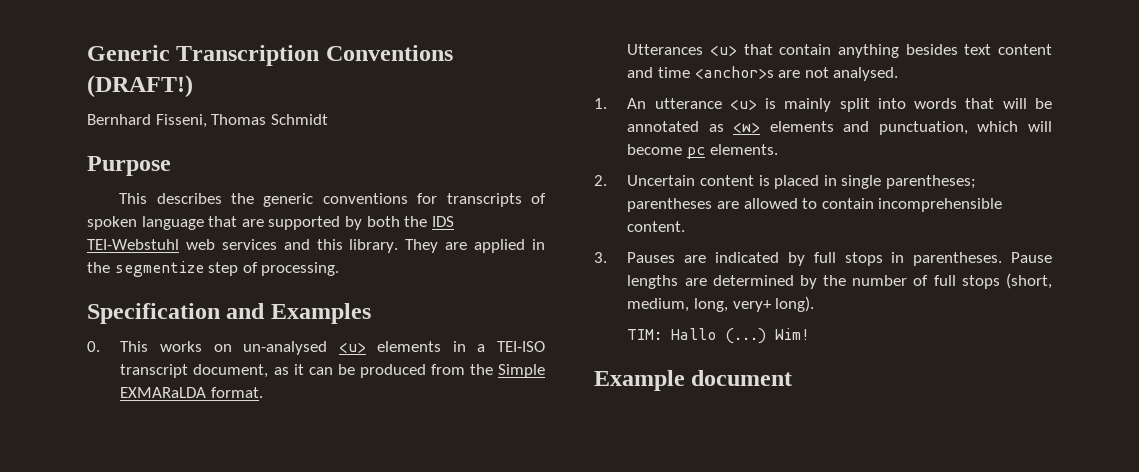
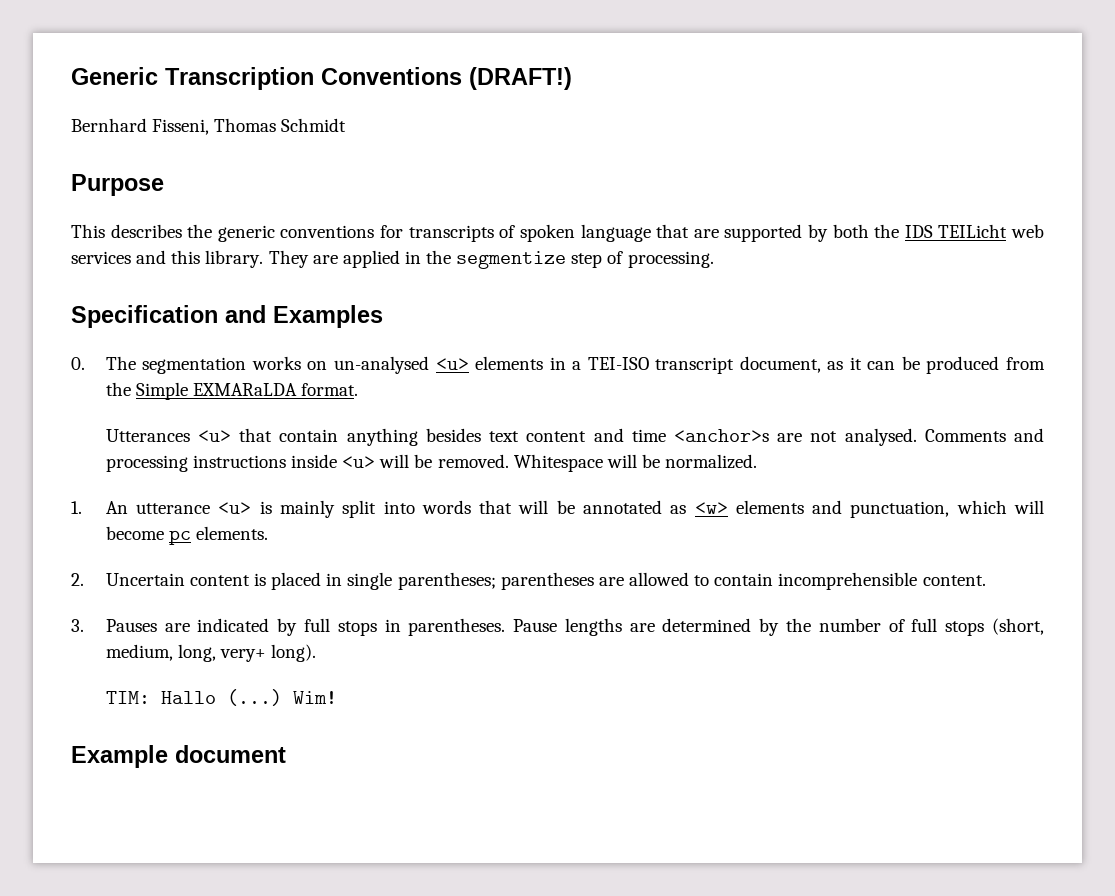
[87,239,179,250] TEI-Webstuhl -> [938,224,1008,238] TEILicht
[120,341,149,352] This -> [105,356,247,374] The segmentation
(899, 74) none -> [924,428,1044,442] [105,454,758,472] Comments and processing instructions inside <u> will be removed. Whitespace will be normalized.

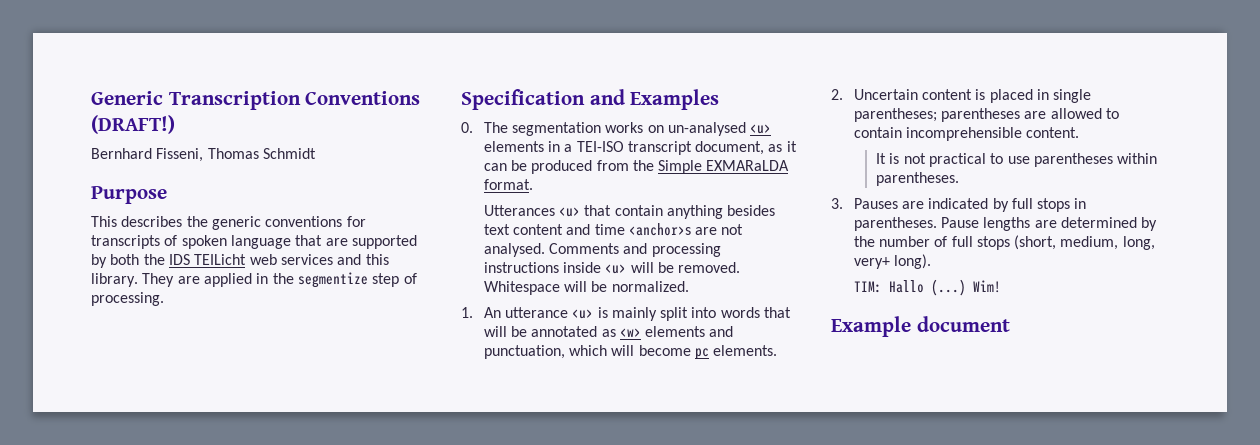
(986, 580) none -> [876,153,1158,167] [876,172,960,186] // It is not practical to use parentheses within parentheses.

